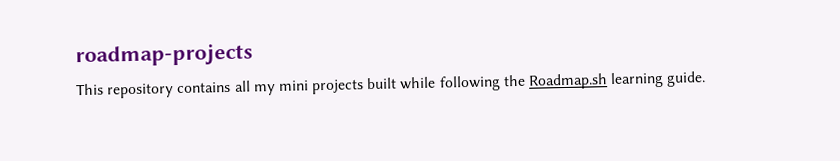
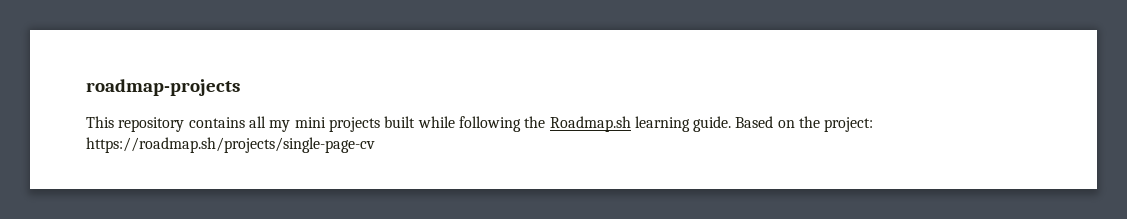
(707, 79) none -> [735,116,874,132] [86,137,375,153] Based on the project: https://roadmap.sh/projects/single-page-cv

